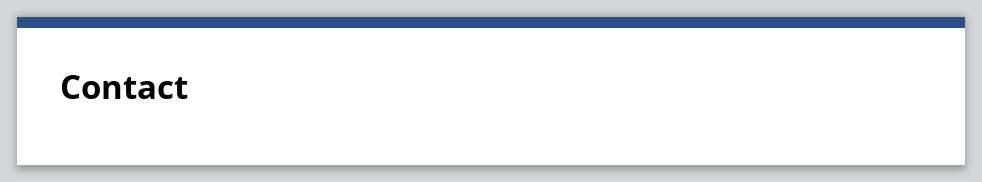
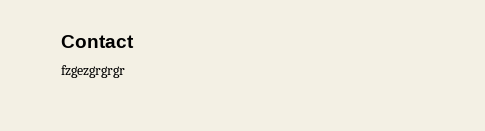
(188, 87) none -> [61,65,125,78] // fzgezgrgrgr

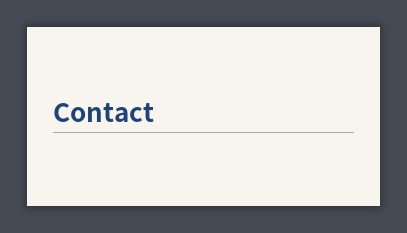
[61,65,125,78] // fzgezgrgrgr -> (154, 112) none

